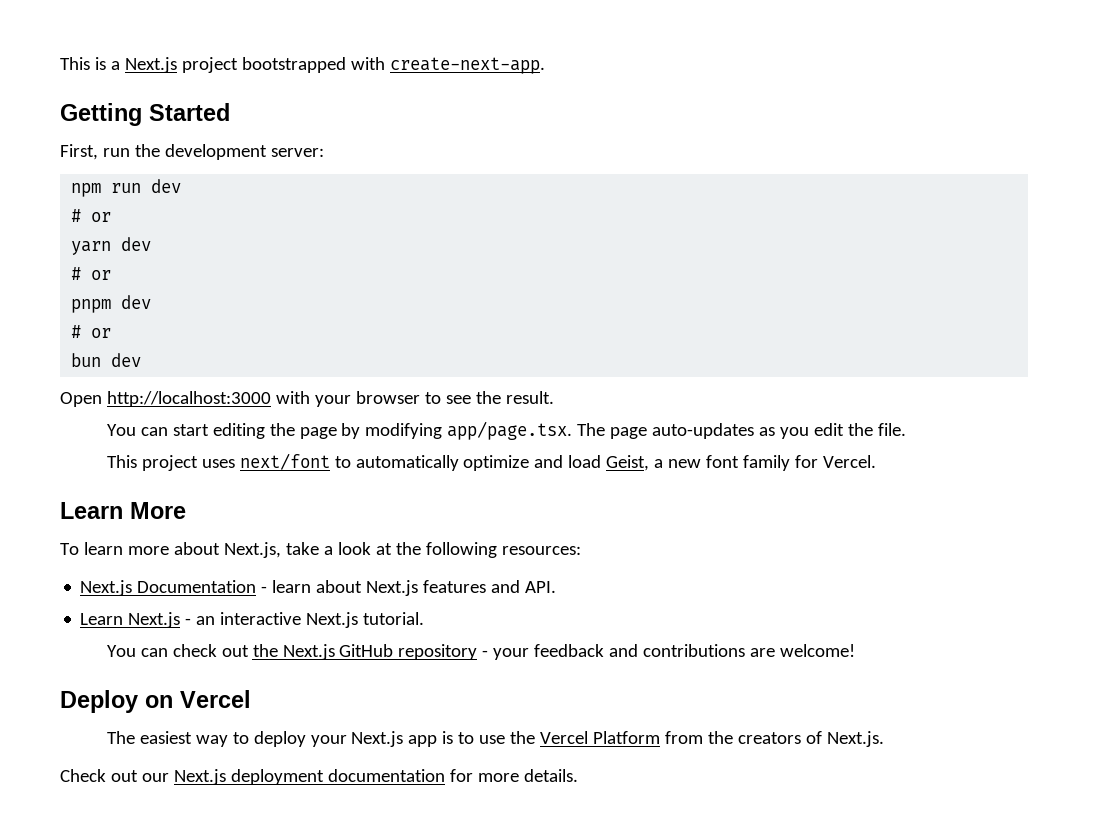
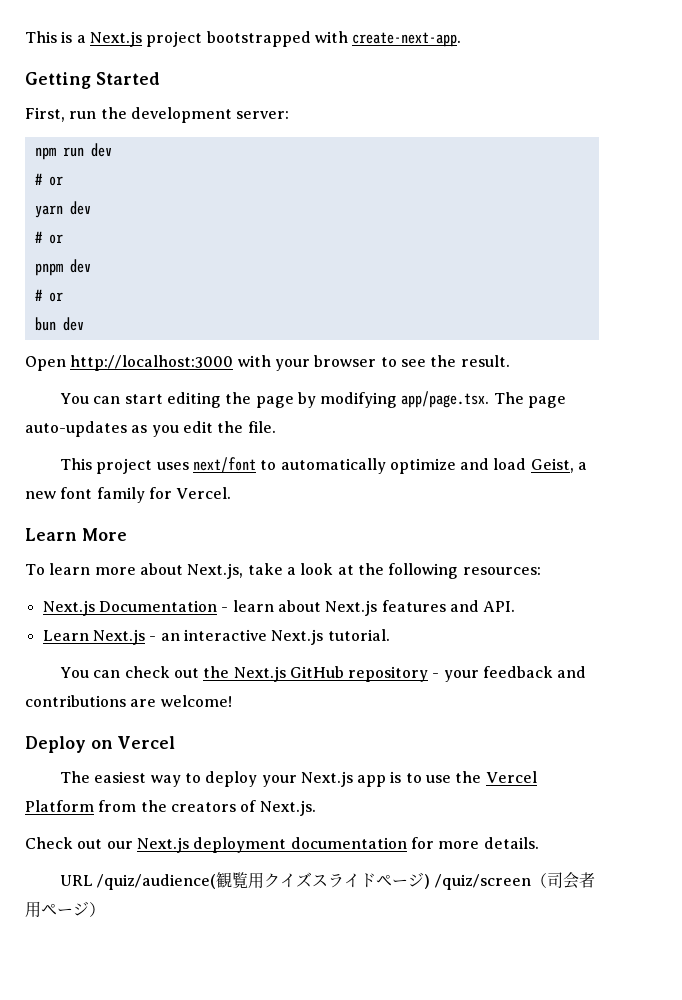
(578, 775) none -> [59,872,595,890] [25,901,105,918] // URL /quiz/audience(観覧用クイズスライドページ) /quiz/screen（司会者用ページ）

